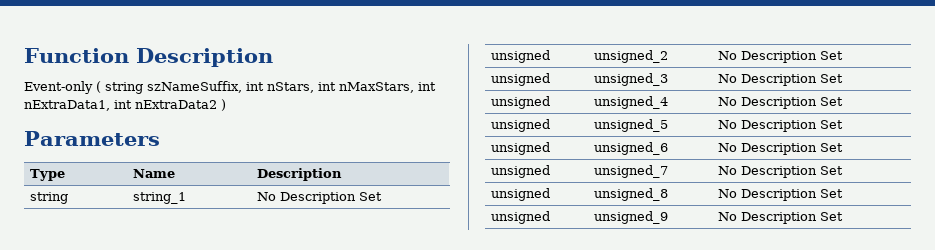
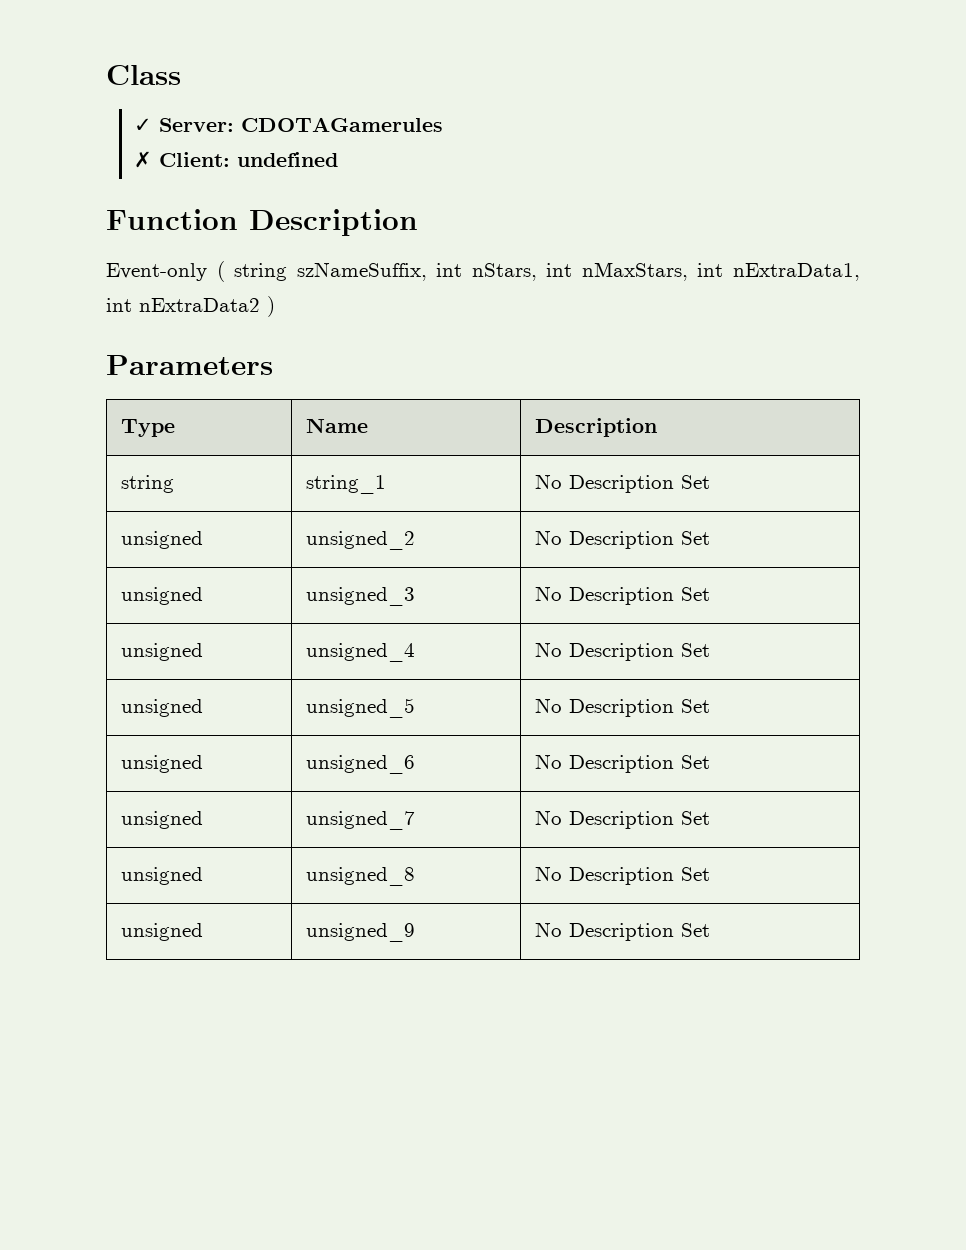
(24, 55) none -> [106,65,181,85] [133,117,443,132] [133,151,338,168] Class // ✓ Server: CDOTAGamerules // ✗ Client: undefined //

